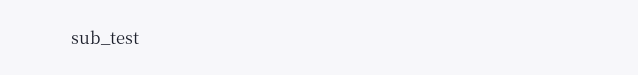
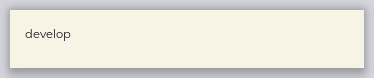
[71,30,139,45] sub_test -> [25,29,71,41] develop

